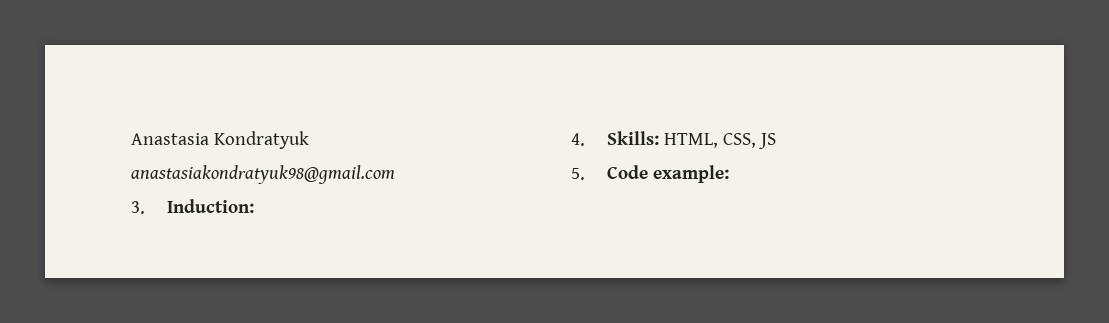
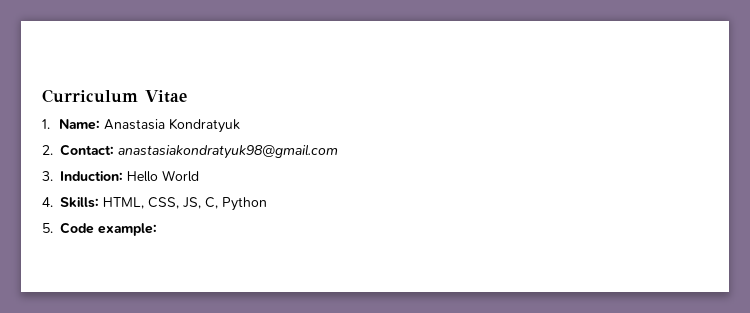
(131, 139) none -> [42,89,187,103] [42,119,101,130] Curriculum Vitae // 1. Name:
(309, 140) none -> [42,144,114,156] 2. Contact:
(255, 206) none -> [127,170,199,182] Hello World
[759,133,777,149] JS -> [183,197,267,211] JS, C, Python

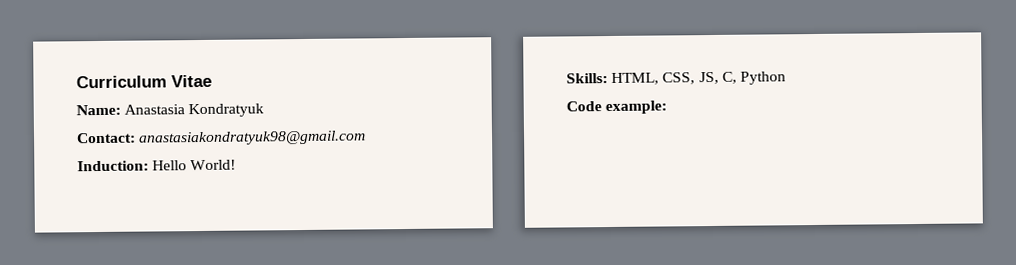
[42,119,50,129] 1. -> (212, 81) none
[42,145,53,155] 2. -> (265, 110) none
[42,171,53,181] 3. -> (367, 138) none
[162,170,199,182] [42,197,53,207] World // 4. -> [190,159,237,171] World! //
[42,223,53,233] 5. -> (786, 78) none

